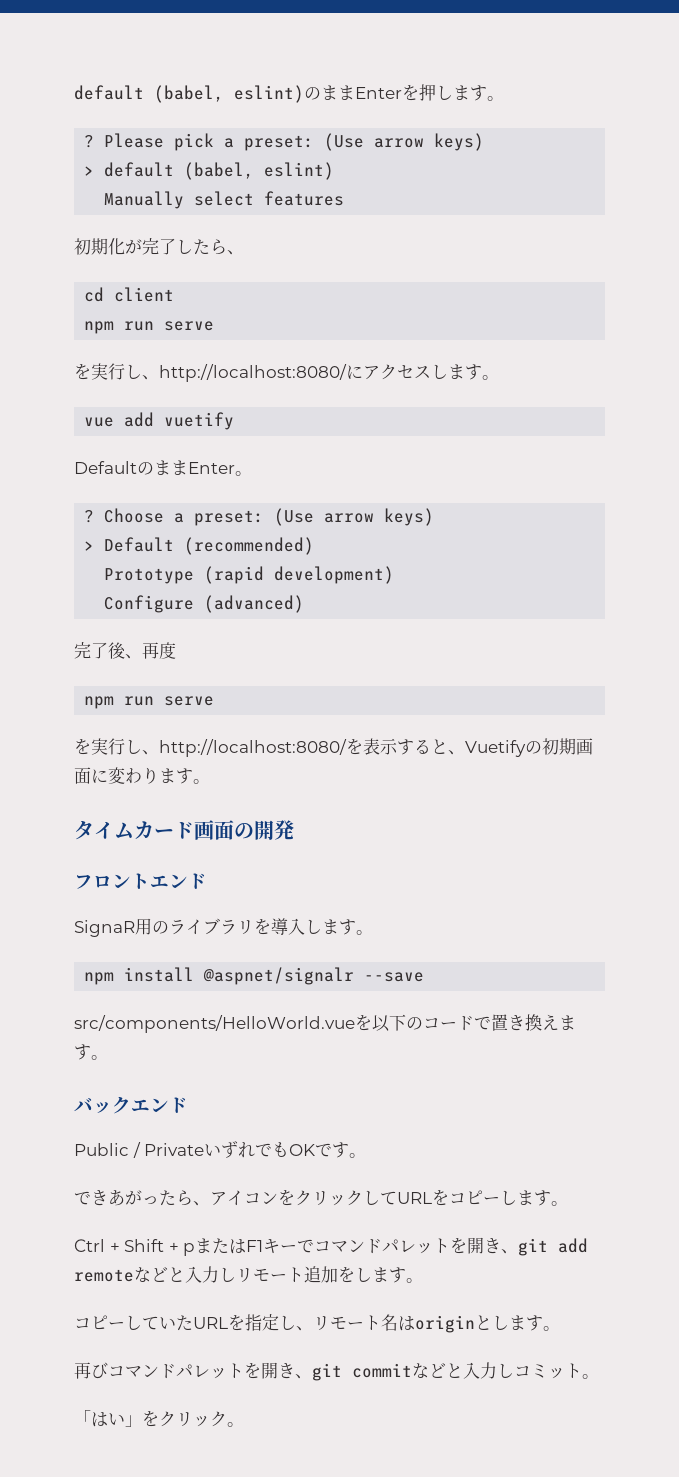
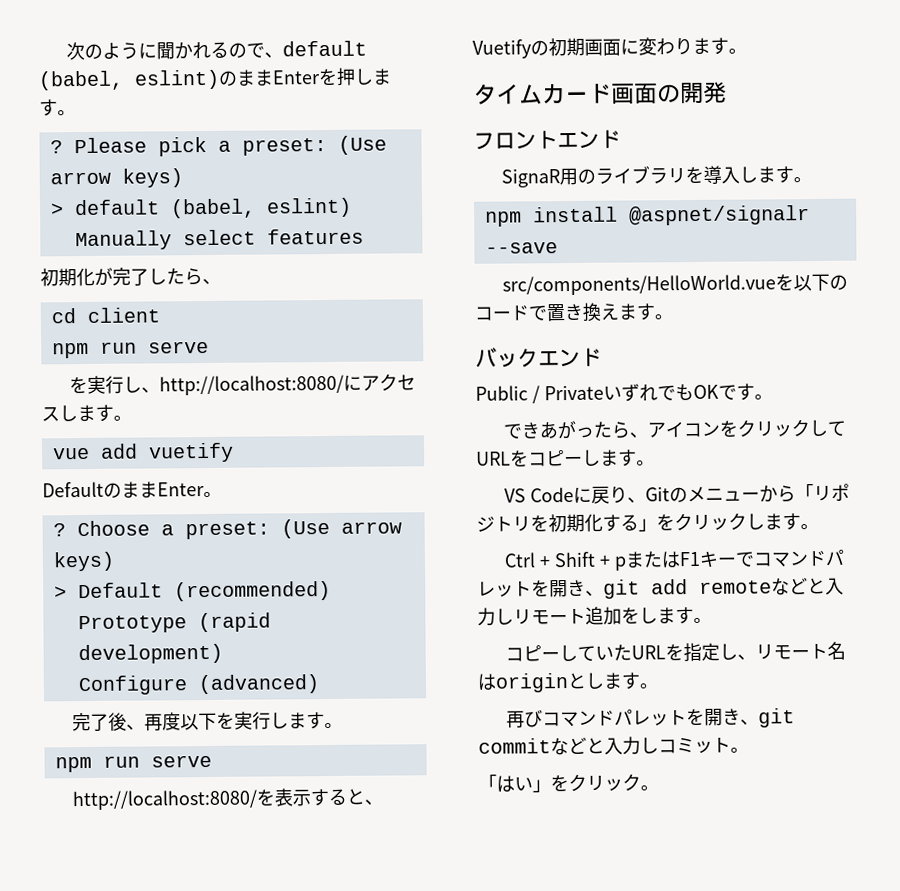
(74, 92) none -> [66,41,284,61] 次のように聞かれるので、
[84,696,215,709] [74,738,159,755] // npm run serve // を実行し、 -> [180,711,344,731] [54,754,212,773] 以下を実行します。 // npm run serve //
(568, 1203) none -> [504,483,851,504] [476,512,819,533] // VS Codeに戻り、Gitのメニューから「リポジトリを初期化する」をクリックします。

